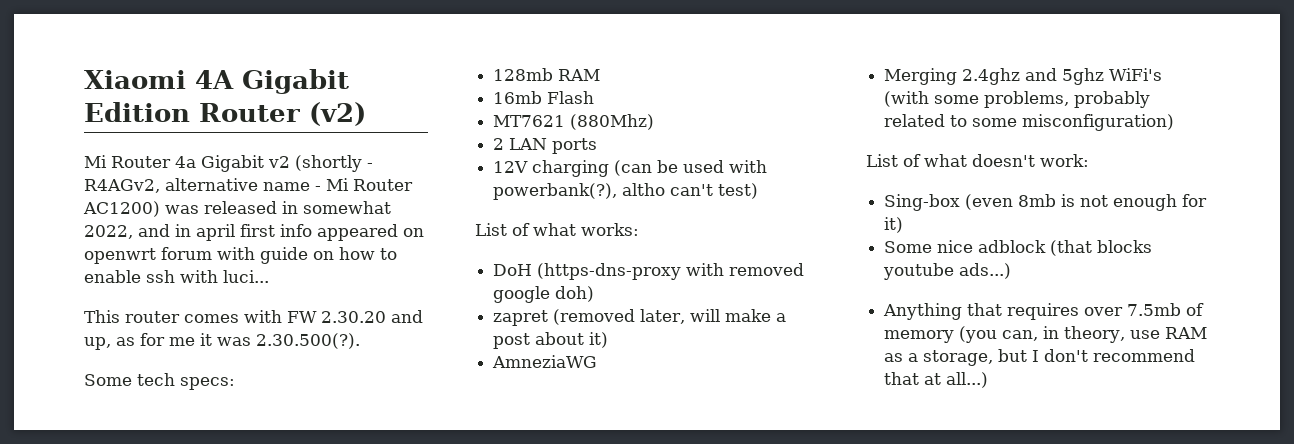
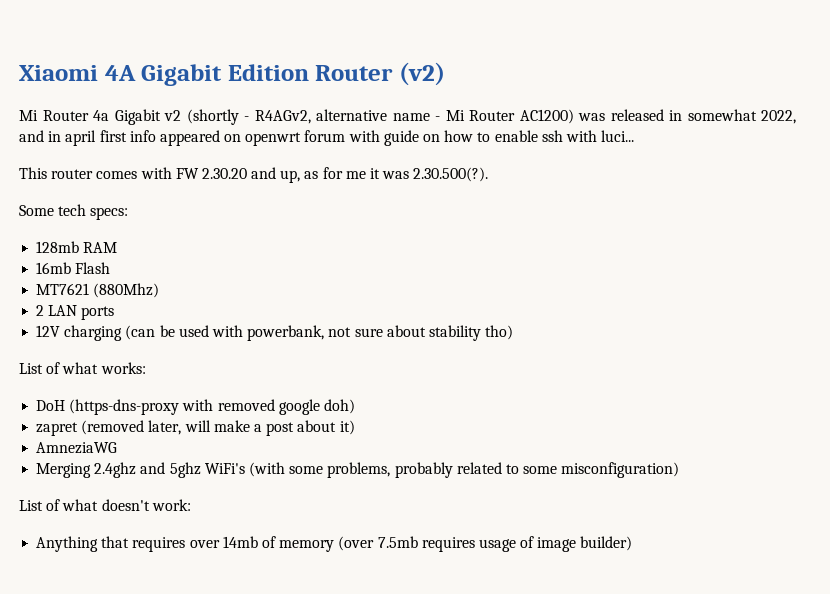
[493,183,759,200] powerbank(?), altho can't test) -> [247,325,514,341] powerbank, not sure about stability tho)
[884,194,1208,211] [884,217,904,233] [884,240,1153,256] [883,263,1012,280] // Sing-box (even 8mb is not enough for it) // Some nice adblock (that blocks youtube ads...) -> (191, 505) none
[1127,303,1182,316] 7.5mb -> [222,536,258,548] 14mb
[959,326,1208,343] [884,349,1196,366] [884,372,989,388] (you can, in theory, use RAM as a storage, but I don't recommend that at all...) -> [338,536,633,552] (over 7.5mb requires usage of image builder)

